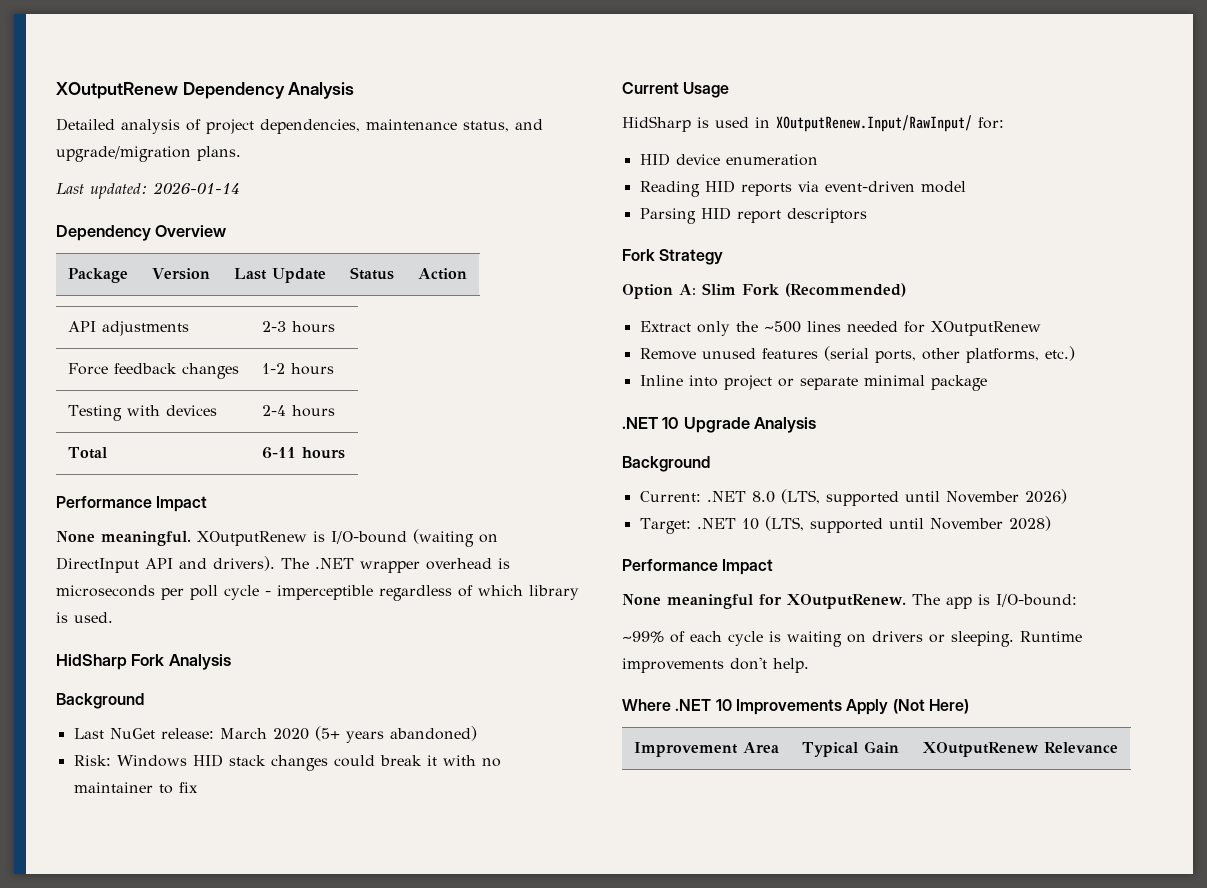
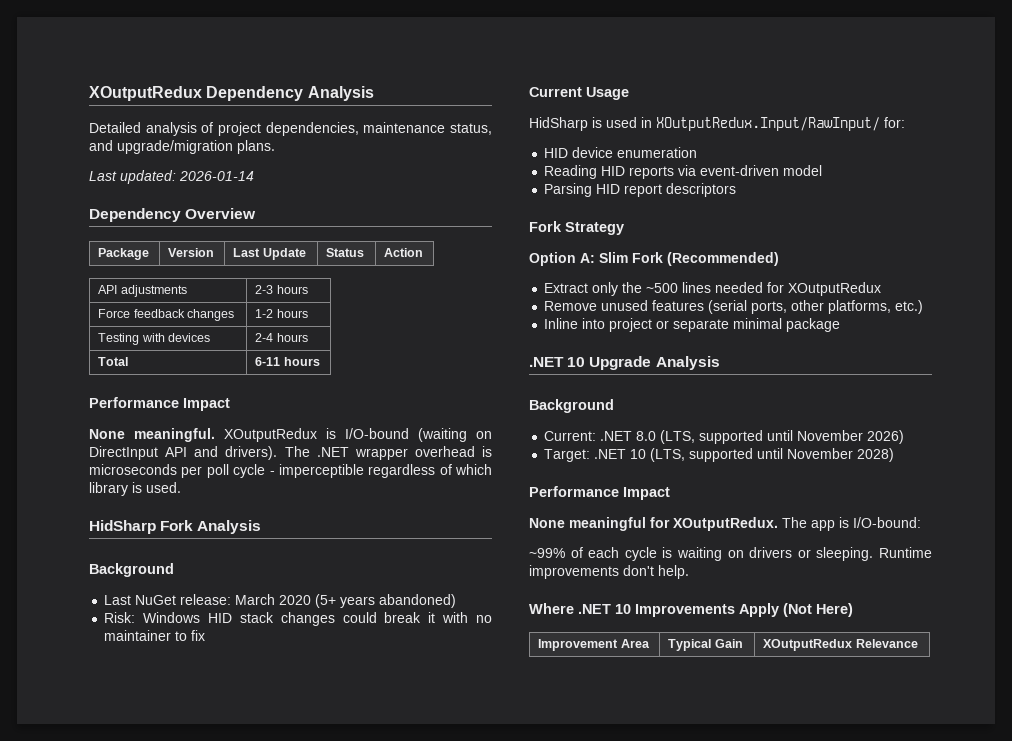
[56,82,178,99] XOutputRenew -> [89,86,202,101] XOutputRedux
[197,531,307,546] XOutputRenew -> [224,428,317,442] XOutputRedux
[776,115,972,132] XOutputRenew.Input/RawInput/ -> [656,117,880,131] XOutputRedux.Input/RawInput/
[930,321,1041,336] XOutputRenew -> [788,282,882,296] XOutputRedux
[787,594,906,609] XOutputRenew. -> [673,517,778,531] XOutputRedux.
[922,742,1039,757] XOutputRenew -> [763,639,853,651] XOutputRedux

